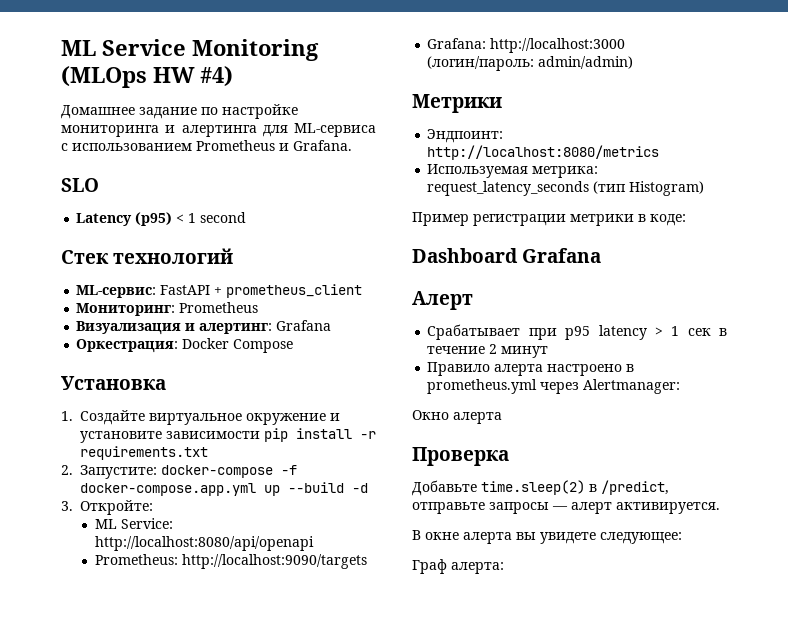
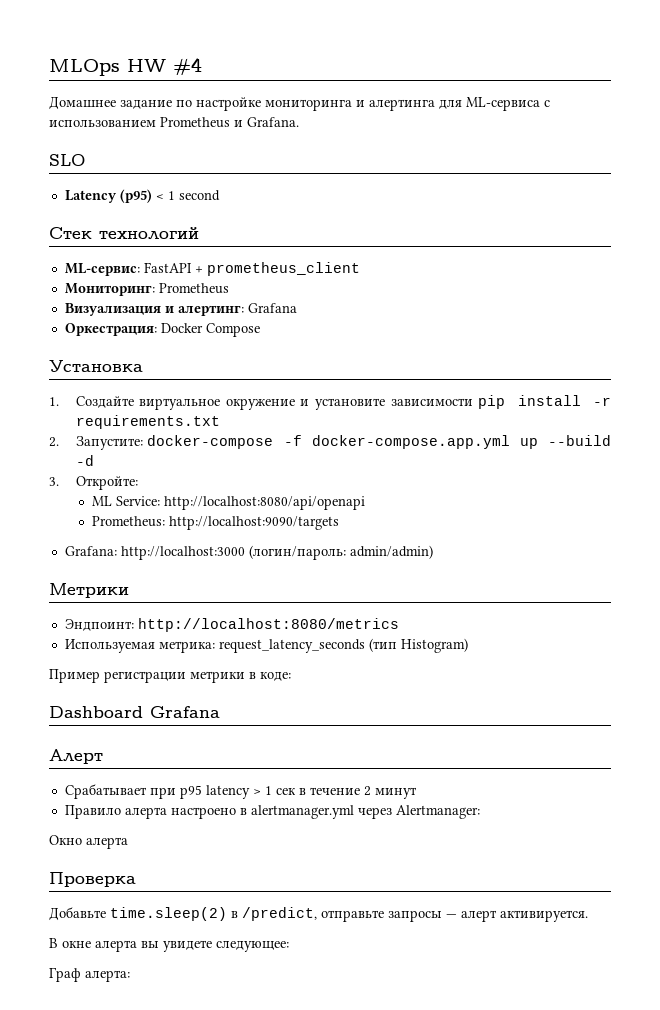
[61,39,319,61] [61,66,233,88] ML Service Monitoring (MLOps HW #4) -> [49,57,202,76] MLOps HW #4
[427,379,538,394] prometheus.yml -> [250,805,354,819] alertmanager.yml

